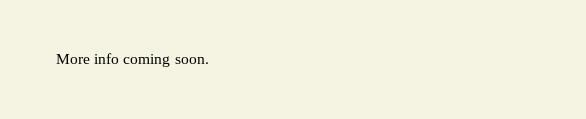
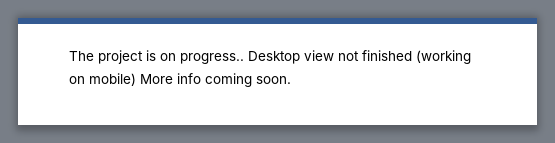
(56, 59) none -> [69,50,471,64] [69,73,136,86] The project is on progress.. Desktop view not finished (working on mobile)

